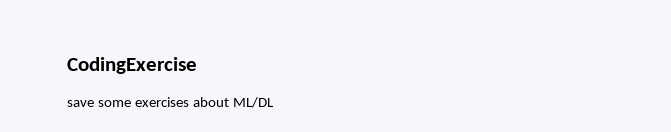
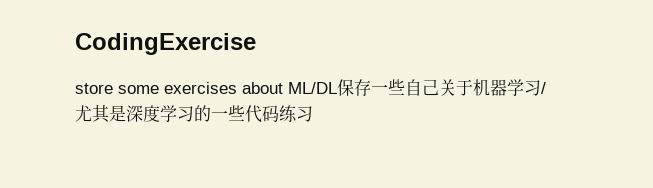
[67,100,94,107] save -> [75,83,113,94] store
(274, 102) none -> [337,79,546,96] [75,104,313,123] 保存一些自己关于机器学习/尤其是深度学习的一些代码练习

